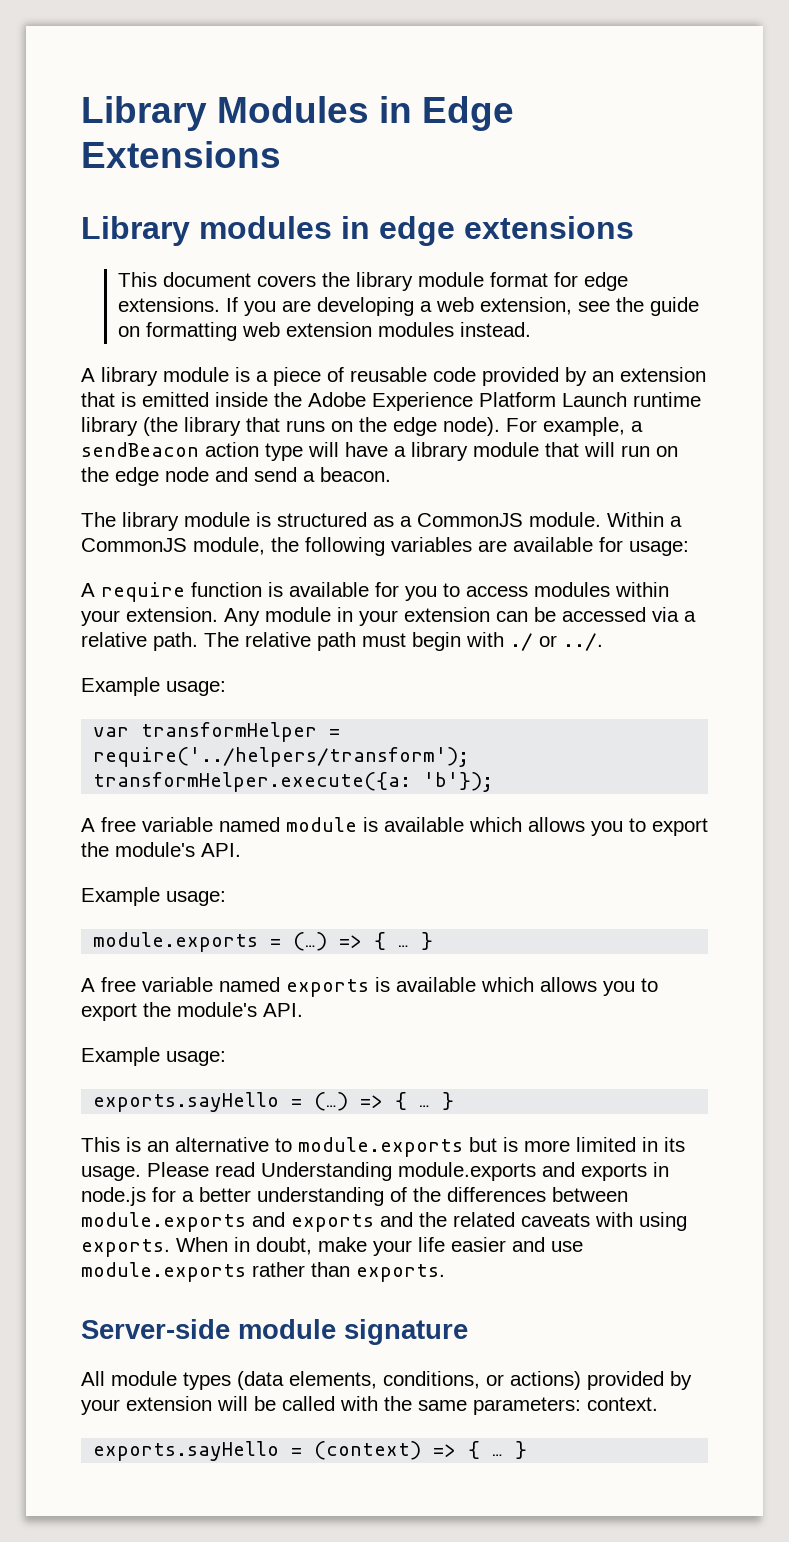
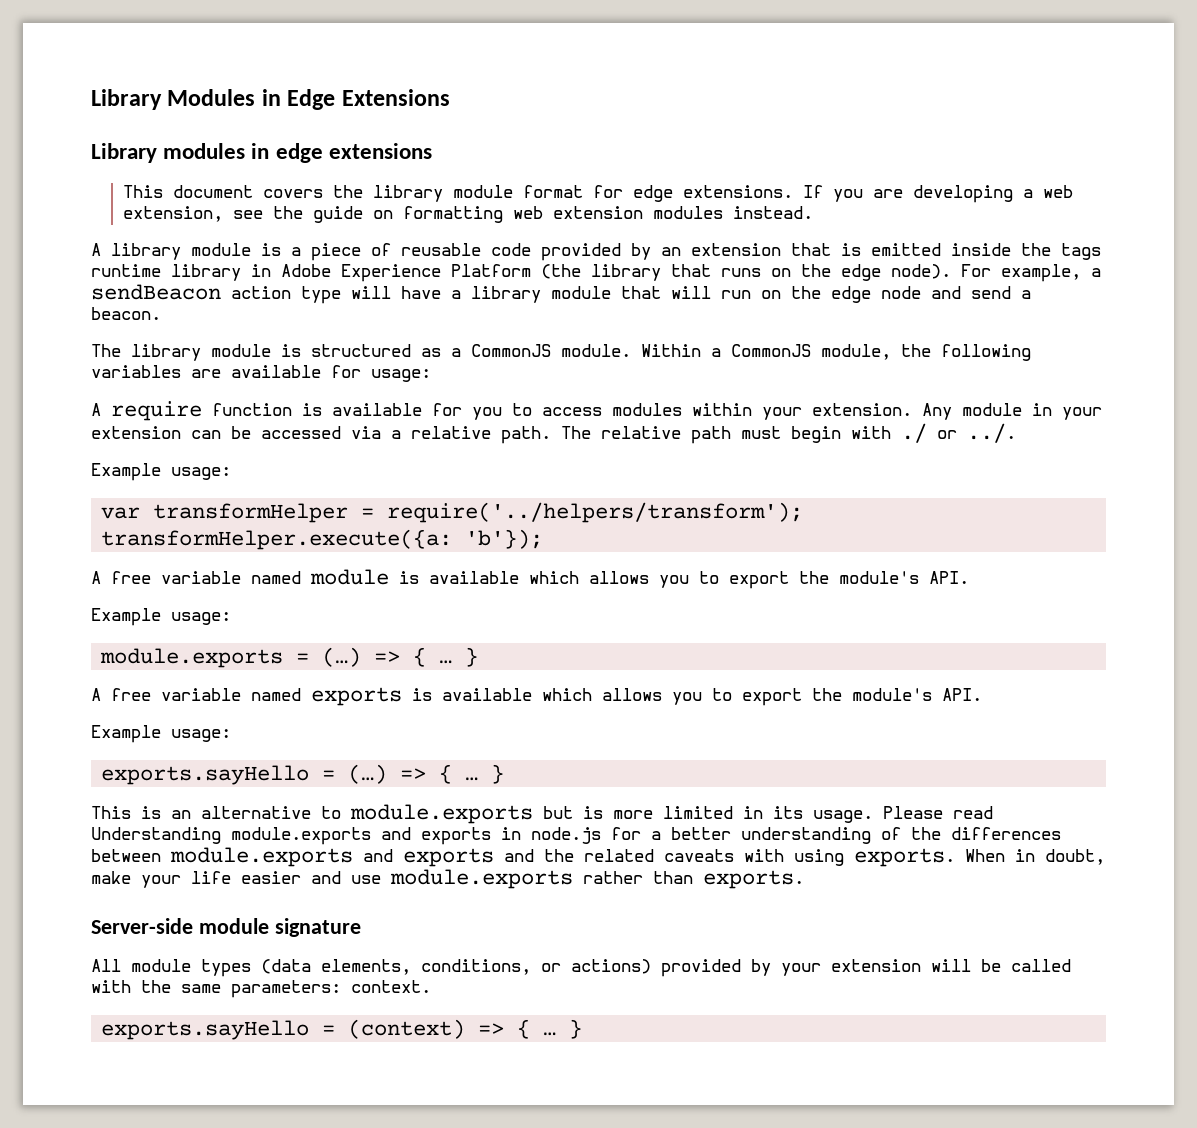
[308,392,701,411] [81,417,138,436] Adobe Experience Platform Launch runtime library -> [1061,243,1101,260] [91,264,531,282] tags runtime library in Adobe Experience Platform

